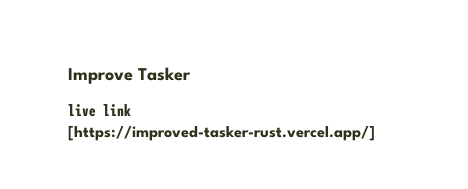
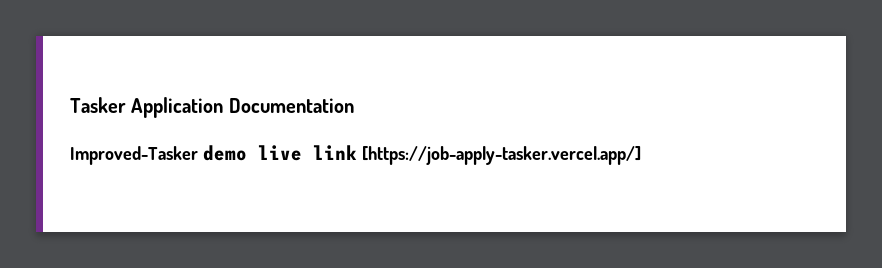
[68,68,133,84] Improve -> (70, 105) none
(191, 74) // -> [131,97,354,118] [70,145,247,165] Application Documentation // Improved-Tasker demo
[68,126,375,141] [https://improved-tasker-rust.vercel.app/] -> [361,146,641,165] [https://job-apply-tasker.vercel.app/]

